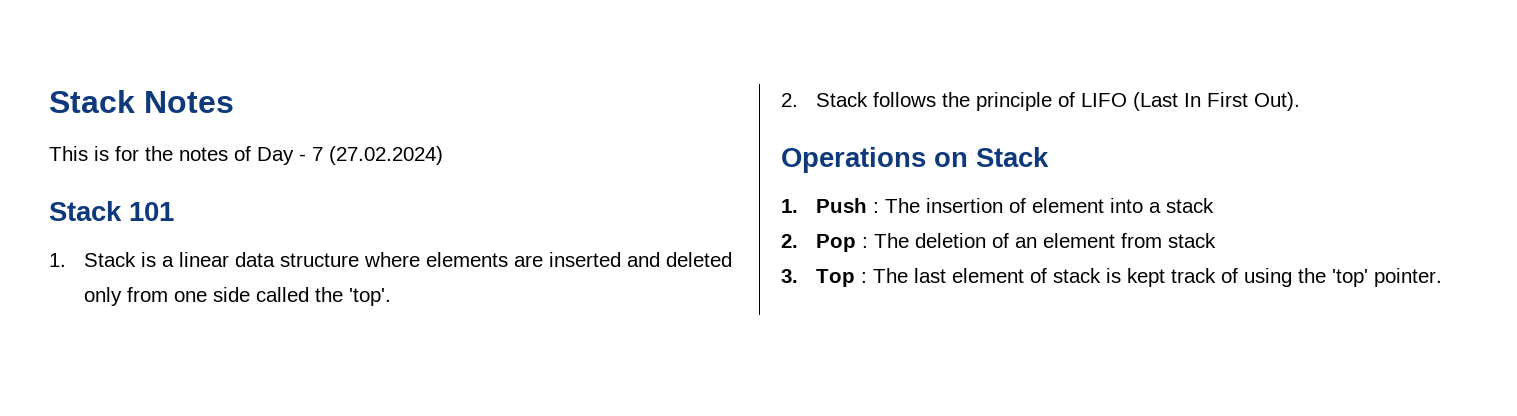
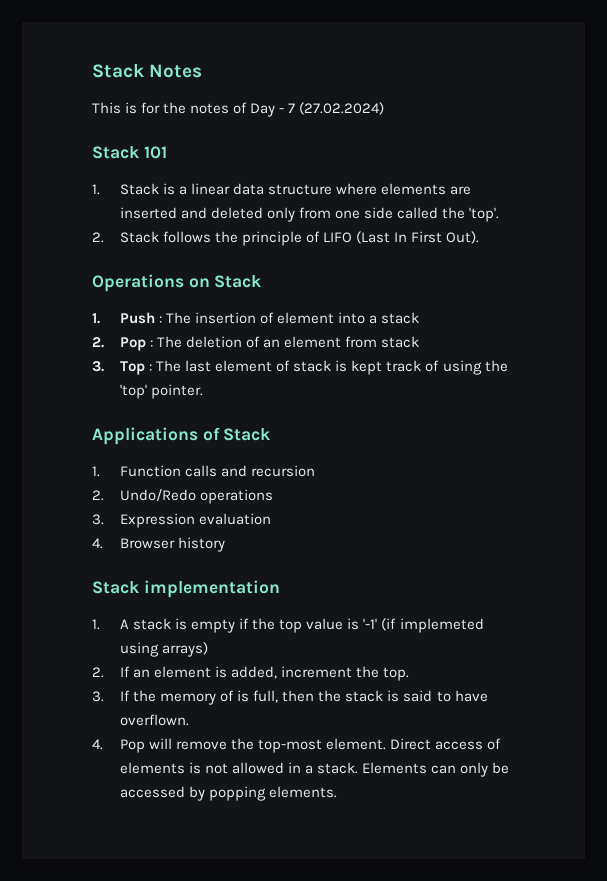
(1443, 277) none -> [92,427,272,445] [92,465,316,477] [92,489,273,504] [92,513,271,528] [92,537,225,552] [92,580,280,598] [92,618,484,633] [119,642,208,657] [92,666,410,681] [92,690,488,705] [119,714,189,726] [92,738,502,753] [119,762,510,777] [119,786,338,801] // Applications of Stack // 1. Function calls and recursion // 2. Undo/Redo operations // 3. Expression evaluation // 4. Browser history // Stack implementation // 1. A stack is empty if the top value is '-1' (if implemeted using arrays) // 2. If an element is added, increment the top. // 3. If the memory of is full, then the stack is said to have overflown. // 4. Pop will remove the top-most element. Direct access of elements is not allowed in a stack. Elements can only be accessed by popping elements.

